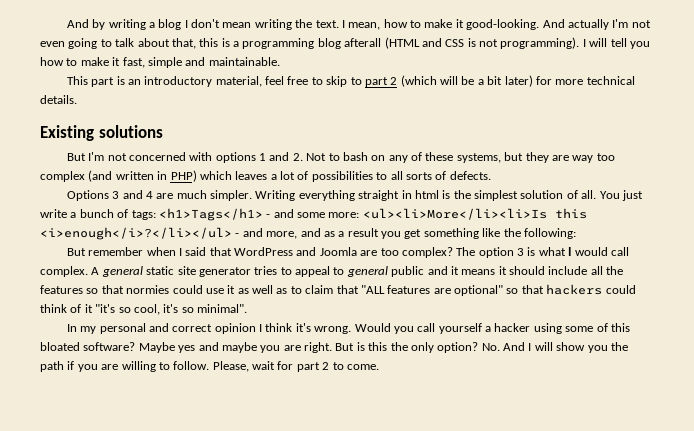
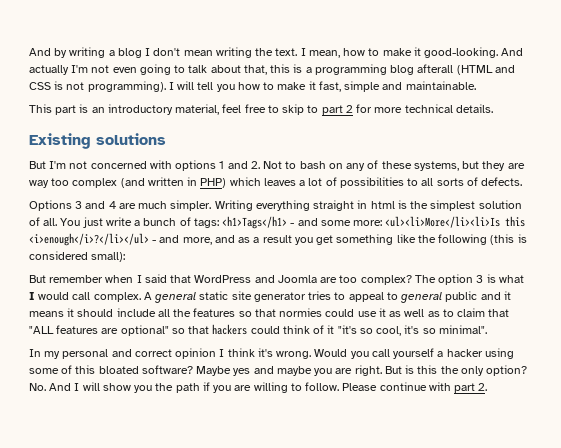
[400,75,533,87] (which will be a bit later) -> (353, 109) none
[523,228,576,239] following: -> [438,234,527,245] [29,251,126,262] following (this is considered small):
[212,361,379,372] Please, wait for part 2 to come. -> [342,382,488,393] Please continue with part 2.

